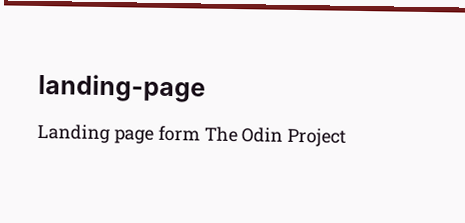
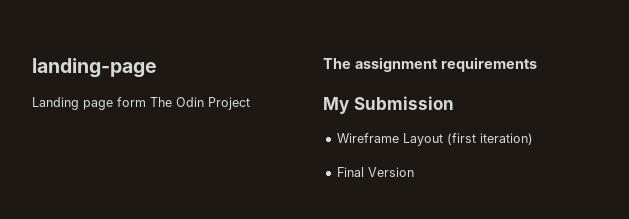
(347, 137) none -> [323,57,537,72] [323,96,454,114] [336,133,533,146] [336,167,414,177] // The assignment requirements // My Submission // Wireframe Layout (first iteration) // Final Version

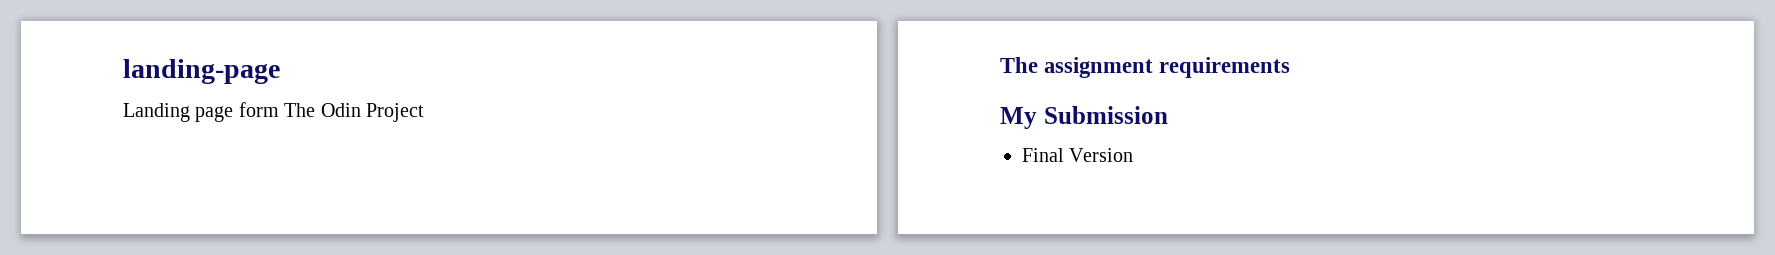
[336,133,533,146] // Wireframe Layout (first iteration) -> (1168, 115) none

